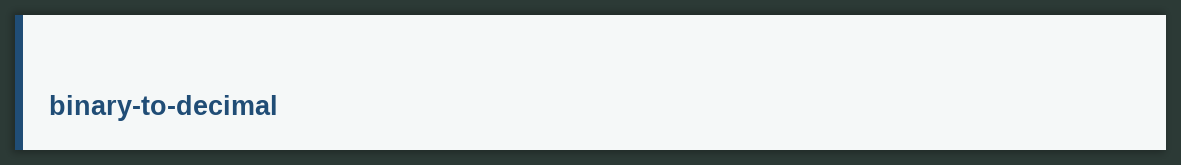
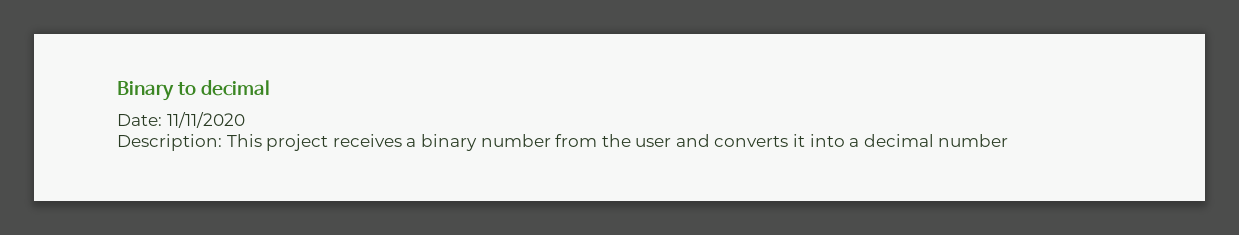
[49,95,278,121] binary-to-decimal -> [117,80,271,101] [117,112,245,128] [117,134,1009,151] Binary to decimal // Date: 11/11/2020 // Description: This project receives a binary number from the user and converts it into a decimal number

